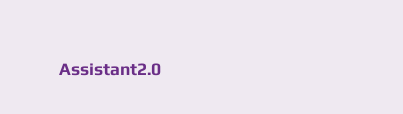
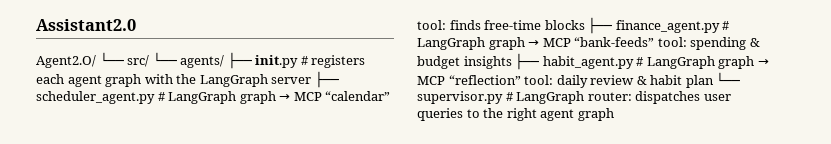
(161, 69) none -> [36,52,366,69] [36,71,339,88] [36,91,391,104] [417,17,730,34] [417,37,760,50] [417,53,769,70] [417,72,741,88] [417,91,731,104] [417,108,614,121] // Agent2.O/ └── src/ └── agents/ ├── init.py # registers each agent graph with the LangGraph server ├── scheduler_agent.py # LangGraph graph → MCP “calendar” tool: finds free‑time blocks ├── finance_agent.py # LangGraph graph → MCP “bank‑feeds” tool: spending & budget insights ├── habit_agent.py # LangGraph graph → MCP “reflection” tool: daily review & habit plan └── supervisor.py # LangGraph router: dispatches user queries to the right agent graph

